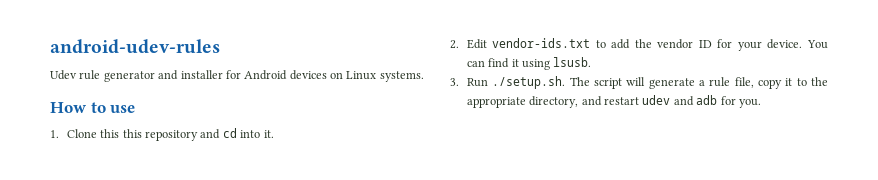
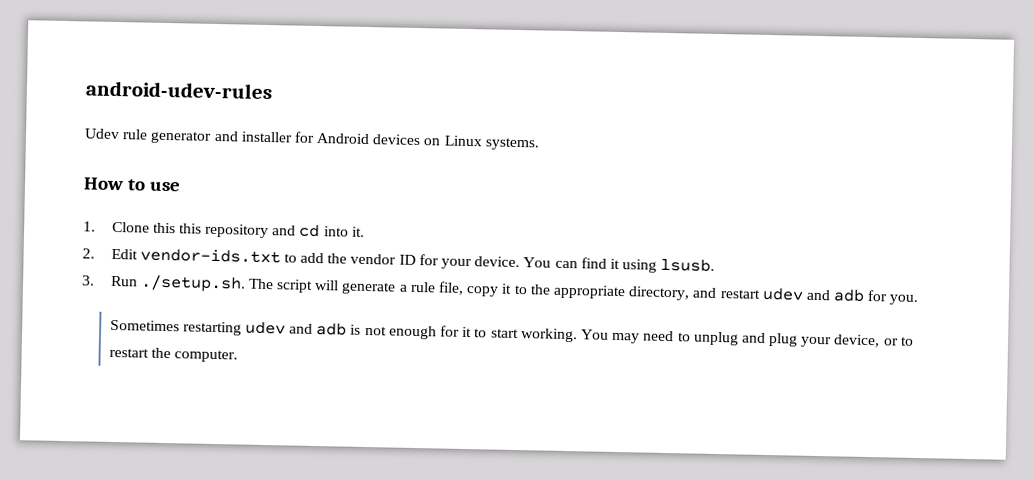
(761, 103) none -> [109,319,914,348] [108,347,238,363] // Sometimes restarting udev and adb is not enough for it to start working. You may need to unplug and plug your device, or to restart the computer.

